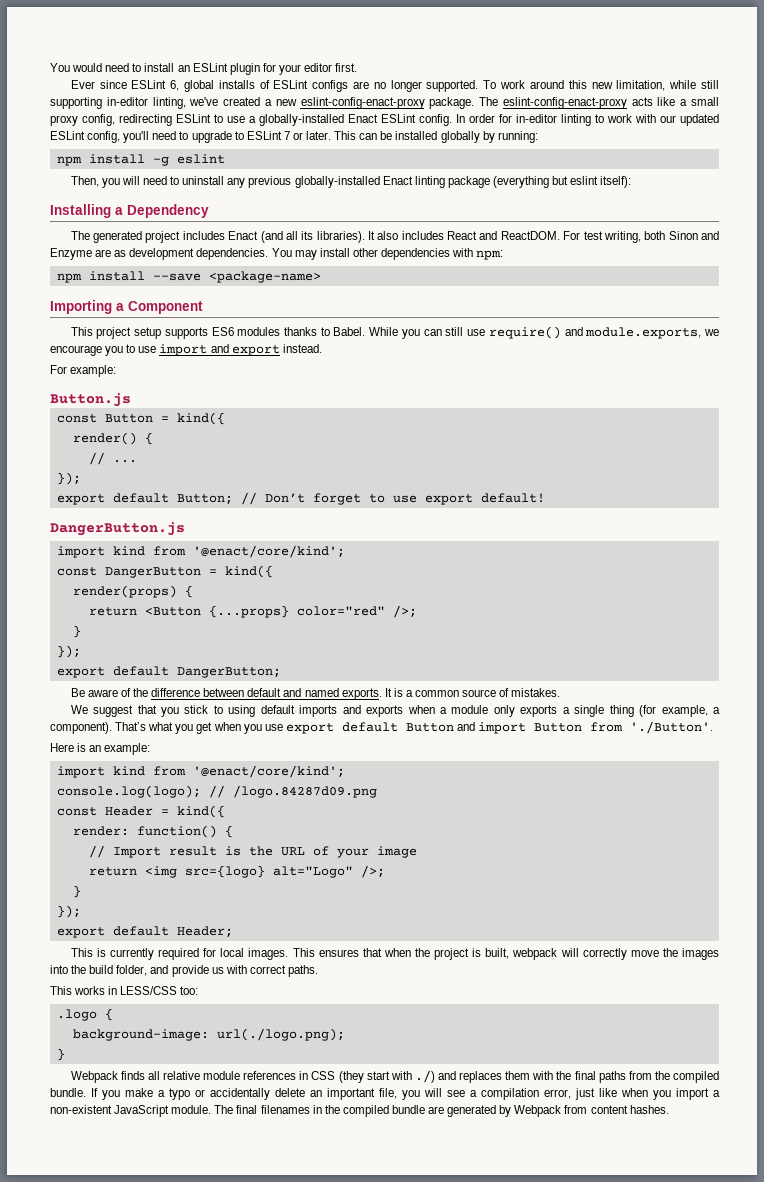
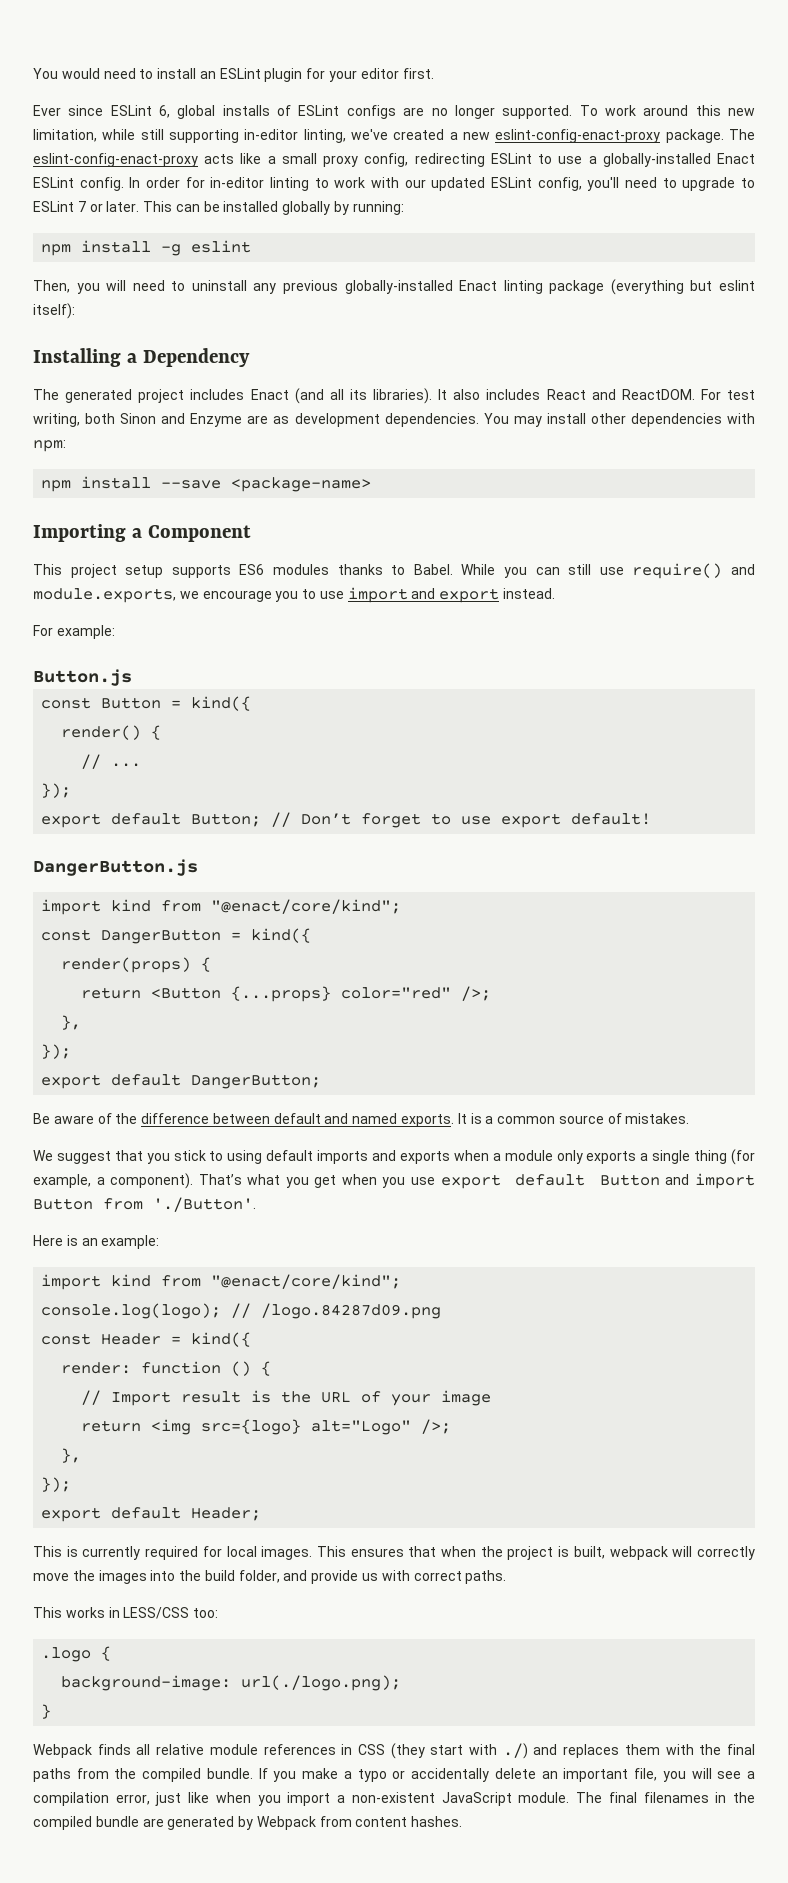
[192,545,345,558] '@enact/core/kind'; -> [211,899,402,914] "@enact/core/kind";
[72,625,81,638] } -> [61,1015,82,1030] },
[192,765,345,778] '@enact/core/kind'; -> [211,1274,402,1289] "@enact/core/kind";
[136,825,217,838] function() -> [141,1361,252,1376] function ()
[72,885,81,898] } -> [61,1448,82,1463] },

